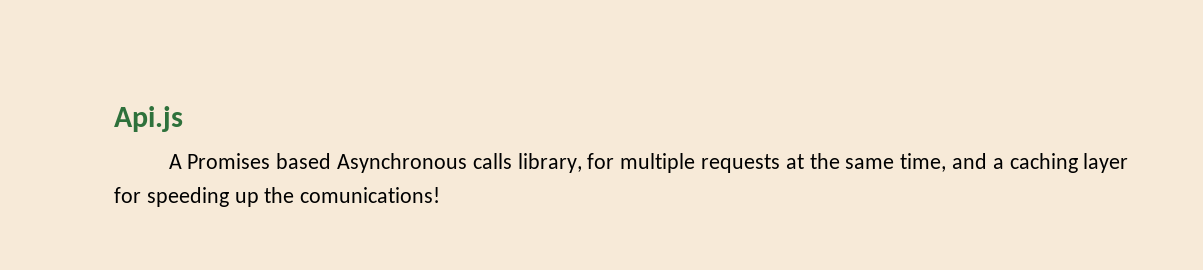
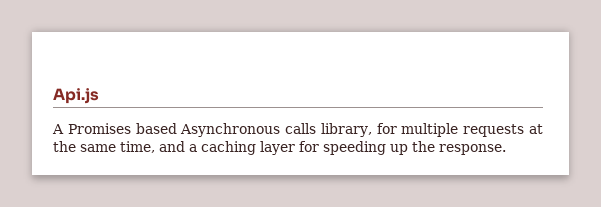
[300,187,441,203] comunications! -> [439,144,506,155] response.

